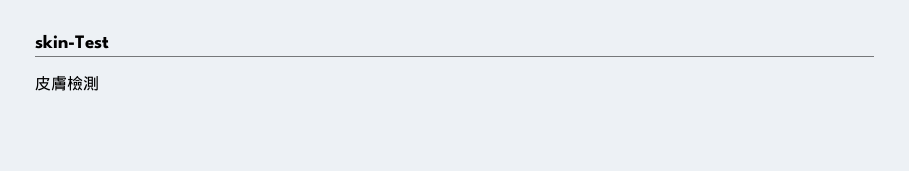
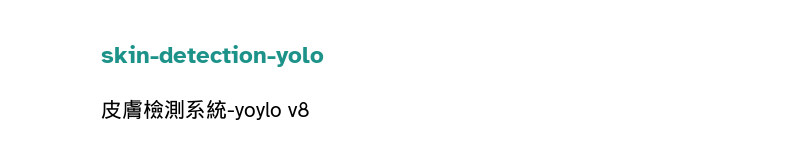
[35,34,109,49] skin-Test -> [101,45,324,67] skin-detection-yolo
(99, 83) none -> [185,100,310,120] 系統-yoylo v8

